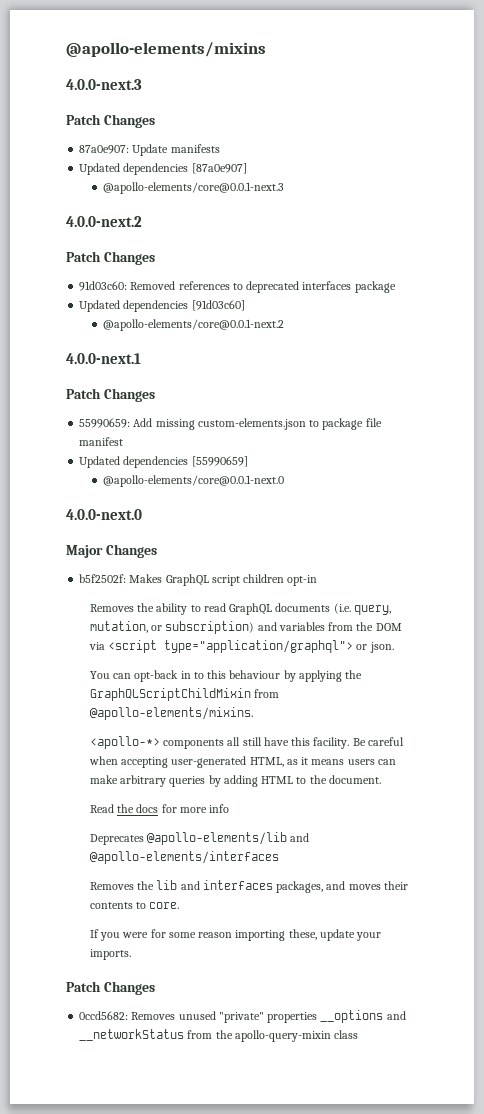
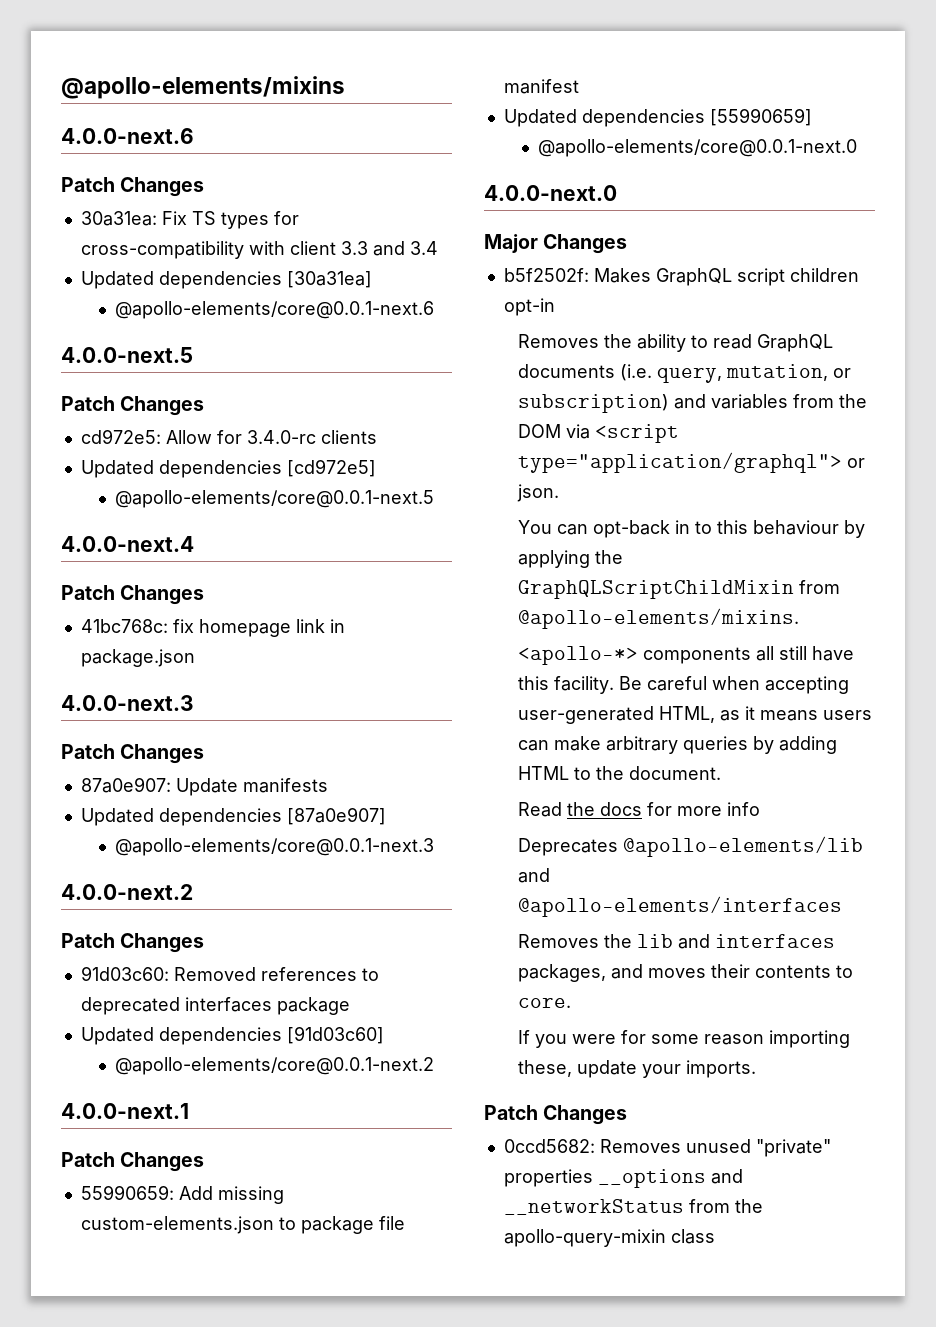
(266, 49) none -> [61,128,194,144] [61,177,205,197] [80,211,299,229] [80,241,438,259] [80,271,372,289] [115,301,435,319] [61,347,193,363] [61,396,205,416] [80,429,377,444] [80,459,376,478] [115,490,435,508] [61,536,194,552] [61,585,205,605] [80,619,345,637] [80,649,195,667] // 4.0.0-next.6 // Patch Changes // 30a31ea: Fix TS types for cross-compatibility with client 3.3 and 3.4 // Updated dependencies [30a31ea] // @apollo-elements/core@0.0.1-next.6 // 4.0.0-next.5 // Patch Changes // cd972e5: Allow for 3.4.0-rc clients // Updated dependencies [cd972e5] // @apollo-elements/core@0.0.1-next.5 // 4.0.0-next.4 // Patch Changes // 41bc768c: fix homepage link in package.json

